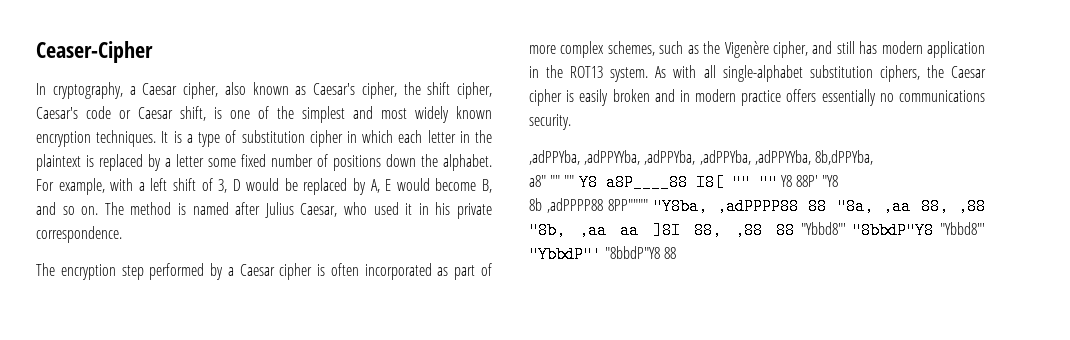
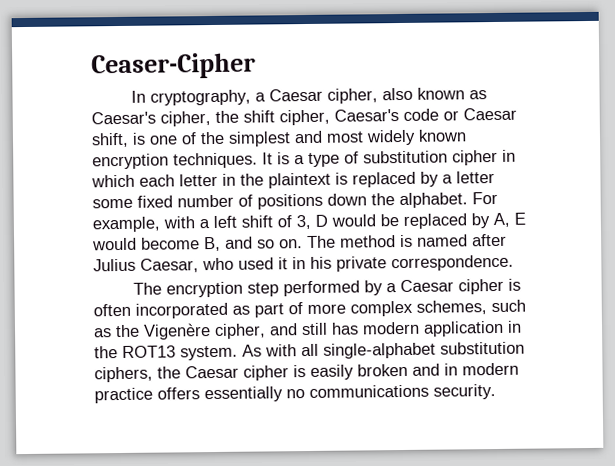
[529,150,873,165] [529,174,839,191] [529,198,986,215] [529,222,985,239] [529,246,677,263] // ,adPPYba, ,adPPYYba, ,adPPYba, ,adPPYba, ,adPPYYba, 8b,dPPYba, // a8" "" "" Y8 a8P____88 I8[ "" "" Y8 88P' "Y8 // 8b ,adPPPP88 8PP"""" "Y8ba, ,adPPPP88 88 "8a, ,aa 88, ,88 "8b, ,aa aa ]8I 88, ,88 88 "Ybbd8"' "8bbdP"Y8 "Ybbd8"' "YbbdP"' "8bbdP"Y8 88 -> (496, 392) none

